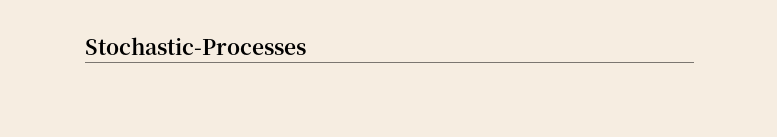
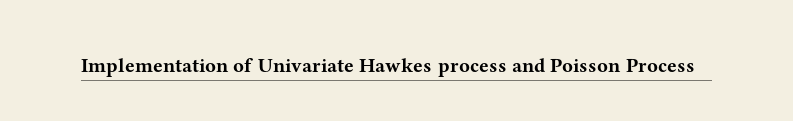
[85,37,306,55] Stochastic-Processes -> [81,58,695,77] Implementation of Univariate Hawkes process and Poisson Process

